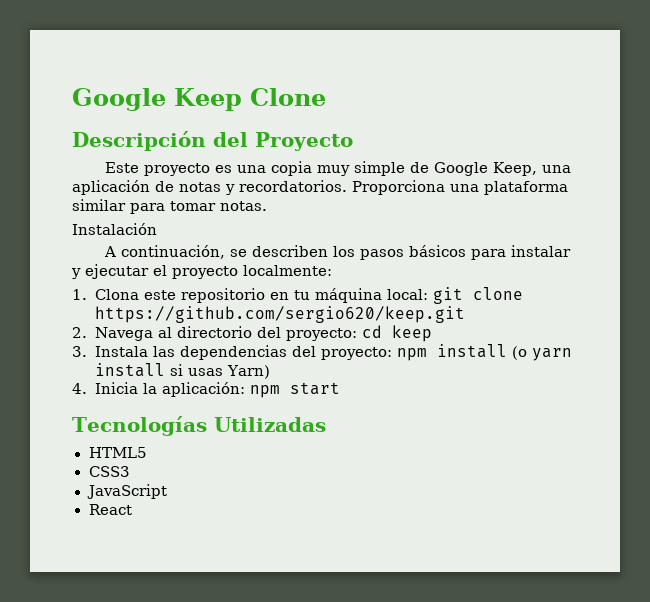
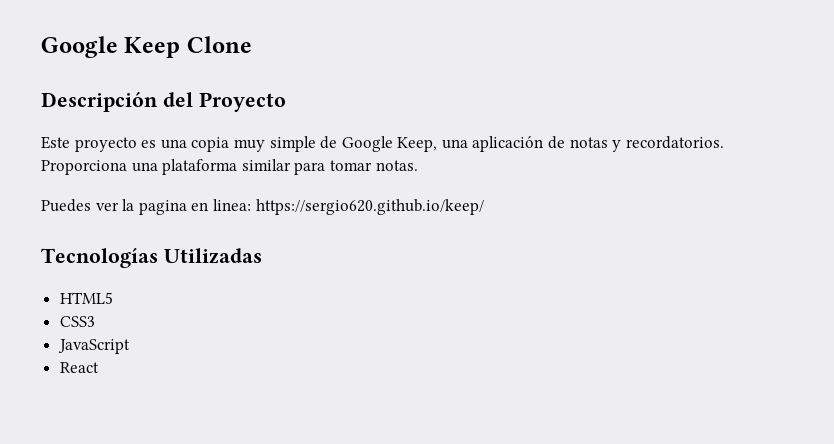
[72,223,157,235] [104,245,572,260] [71,264,332,279] [72,287,523,304] [94,306,465,323] [72,325,432,342] [72,344,572,361] [94,363,270,379] [72,382,340,398] Instalación // A continuación, se describen los pasos básicos para instalar y ejecutar el proyecto localmente: // 1. Clona este repositorio en tu máquina local: git clone https://github.com/sergio620/keep.git // 2. Navega al directorio del proyecto: cd keep // 3. Instala las dependencias del proyecto: npm install (o yarn install si usas Yarn) // 4. Inicia la aplicación: npm start -> [41,199,484,215] Puedes ver la pagina en linea: https://sergio620.github.io/keep/

